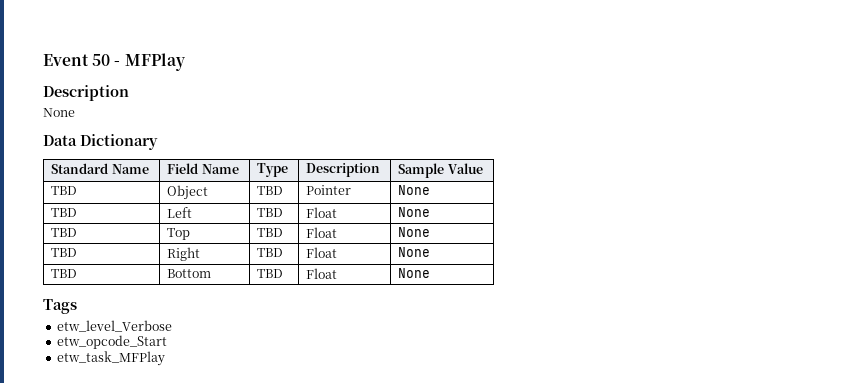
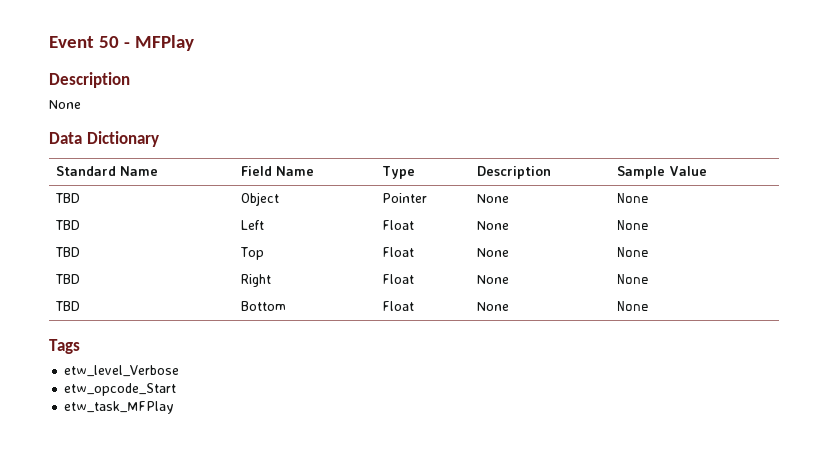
[257,186,284,195] [306,185,352,195] TBD | Pointer -> [382,193,428,203] [477,194,510,203] Pointer | None
[257,208,284,217] [306,207,338,218] TBD | Float -> [382,220,415,230] [477,221,510,230] Float | None
[257,228,284,237] [306,227,338,238] TBD | Float -> [382,247,415,257] [477,248,510,257] Float | None
[257,248,284,257] [306,247,338,258] TBD | Float -> [382,274,415,284] [477,275,510,284] Float | None
[257,269,284,278] [306,268,338,279] TBD | Float -> [382,301,415,311] [477,302,510,311] Float | None

